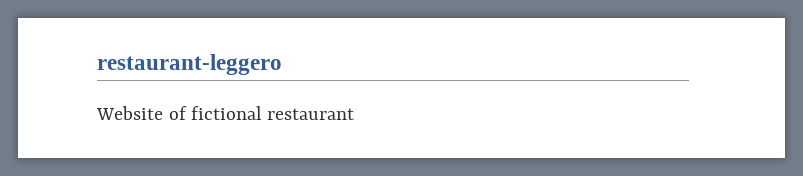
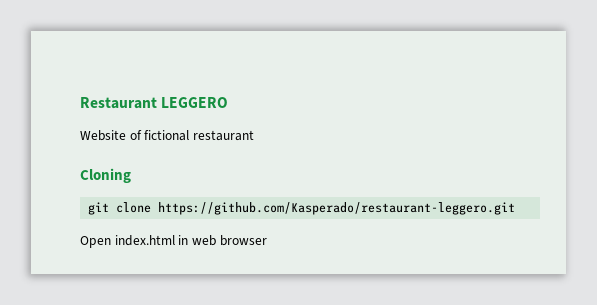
[97,54,282,75] restaurant-leggero -> [80,97,229,109] Restaurant LEGGERO
(355, 114) none -> [80,168,131,183] [88,202,516,215] [80,235,267,248] // Cloning // git clone https://github.com/Kasperado/restaurant-leggero.git // Open index.html in web browser

